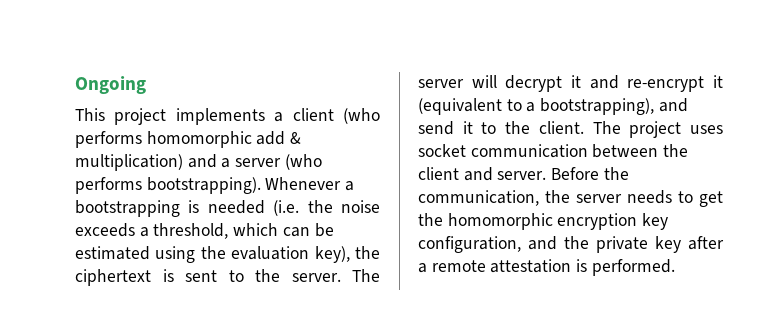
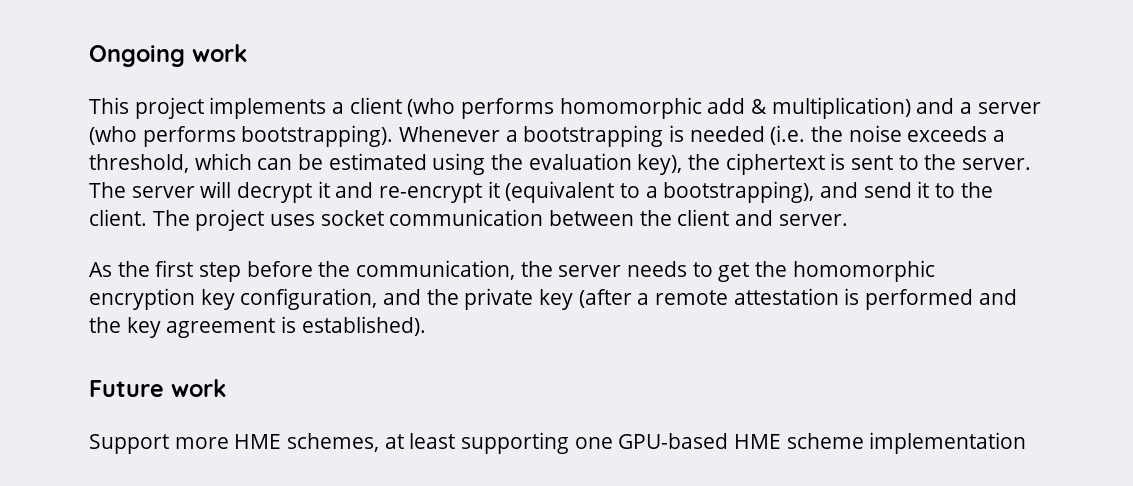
(146, 85) none -> [192,44,247,62] work
[551,167,600,180] Before -> [89,260,313,282] // As the first step before
[688,236,724,250] after -> [578,289,632,308] (after
[591,259,675,276] performed. -> [865,289,1017,310] [89,316,426,338] [89,379,226,397] [89,432,1027,454] performed and the key agreement is established). // Future work // Support more HME schemes, at least supporting one GPU-based HME scheme implementation

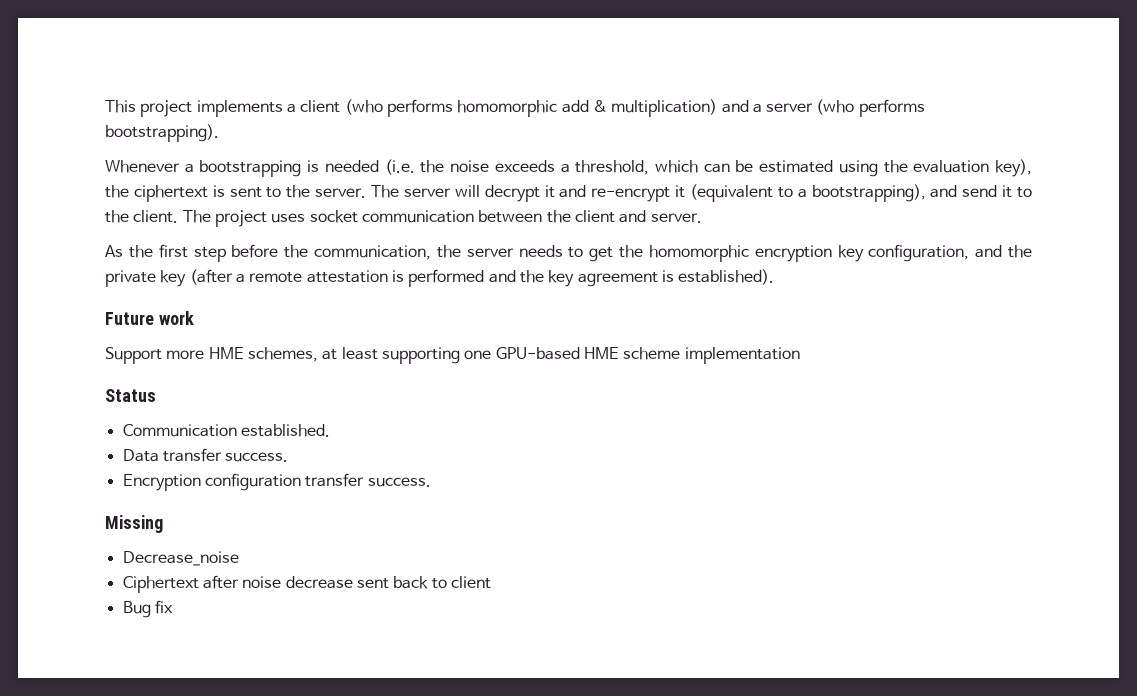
[89,44,247,67] Ongoing work // -> (105, 106) none
(394, 136) none -> (219, 133) //
(1027, 443) none -> [105,389,156,402] [122,424,330,437] [122,448,289,462] [122,473,431,491] [105,515,163,533] [122,551,239,566] [122,575,491,593] [122,600,173,618] // Status // Communication established. // Data transfer success. // Encryption configuration transfer success. // Missing // Decrease_noise // Ciphertext after noise decrease sent back to client // Bug fix

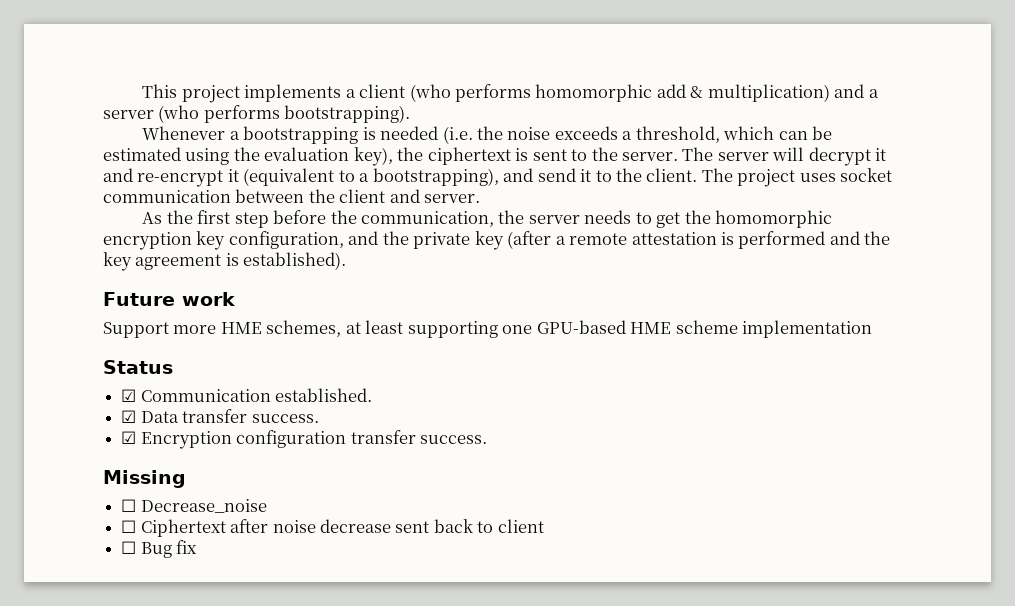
(156, 395) none -> [121,389,137,402] ☑
(330, 430) none -> [121,410,137,423] ☑
(289, 457) none -> [121,431,137,444] ☑
(163, 524) none -> [121,499,137,512] ☐
(239, 558) none -> [121,520,137,533] ☐
(491, 582) none -> [121,541,137,554] ☐

